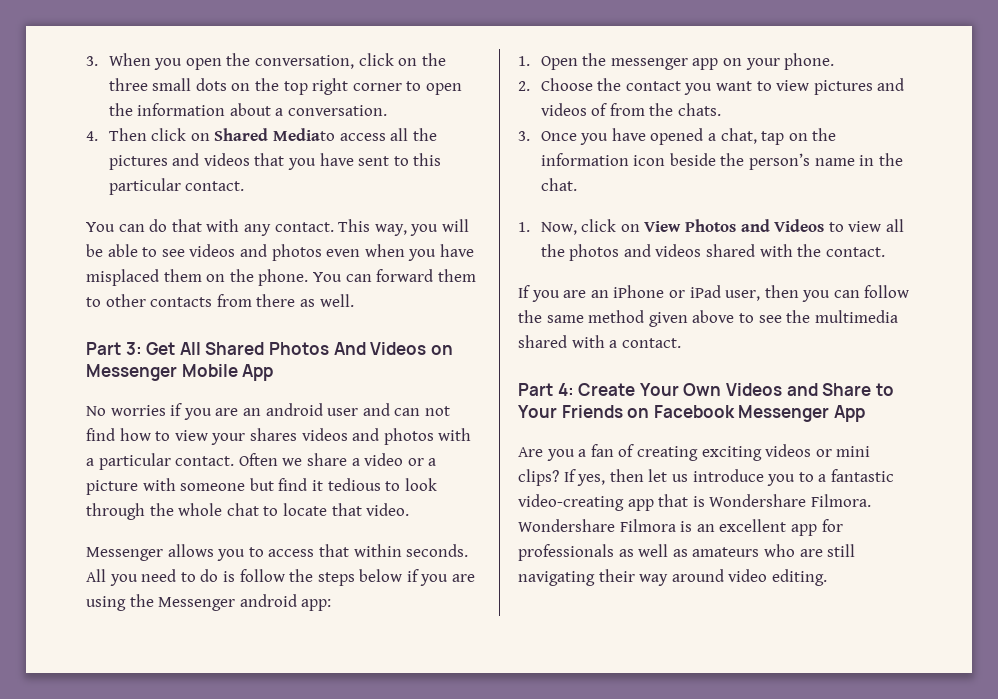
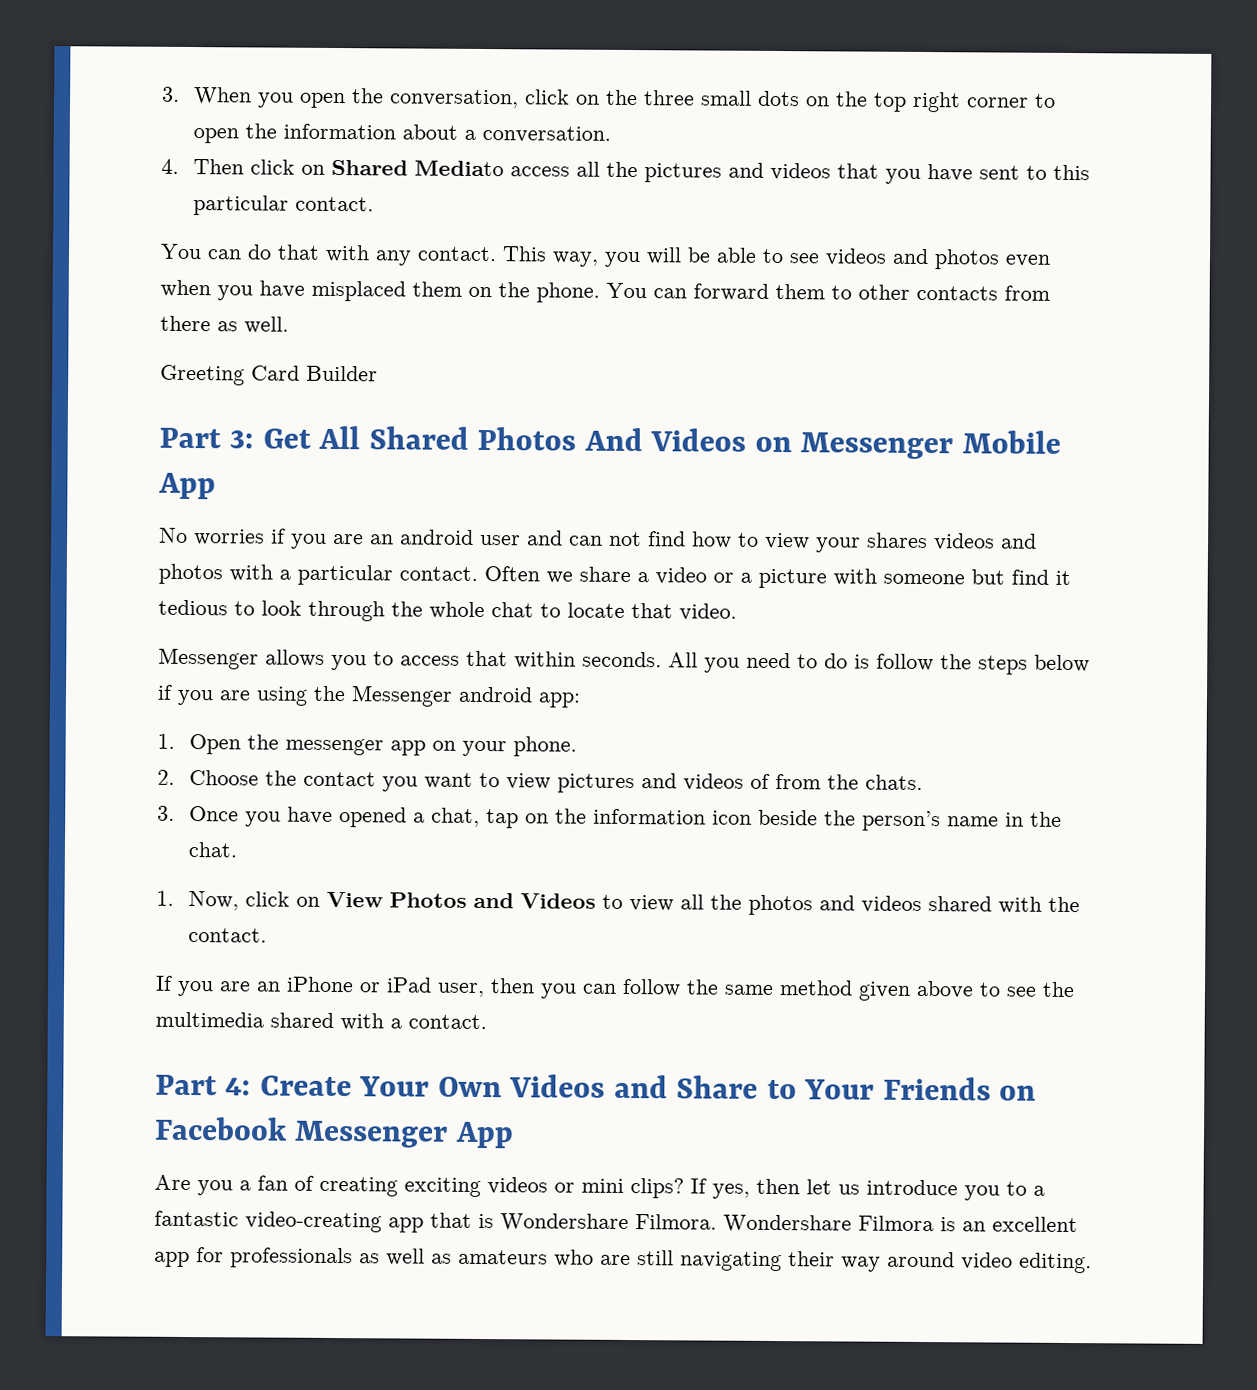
(354, 300) none -> [160,364,378,386] // Greeting Card Builder

